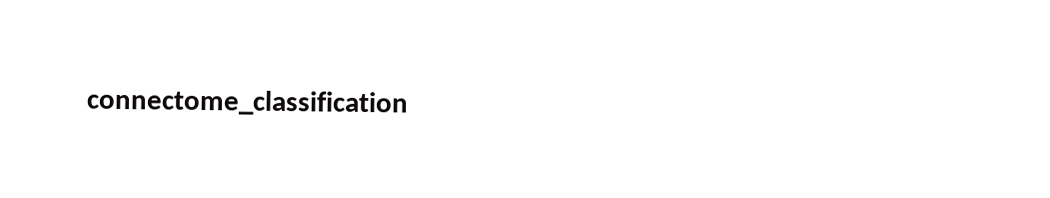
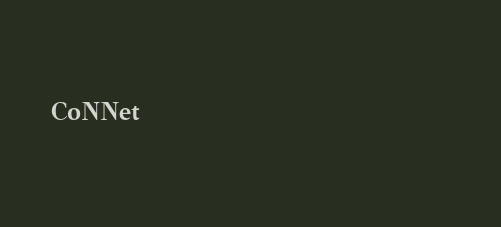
[86,88,409,117] connectome_classification -> [51,101,140,121] CoNNet

